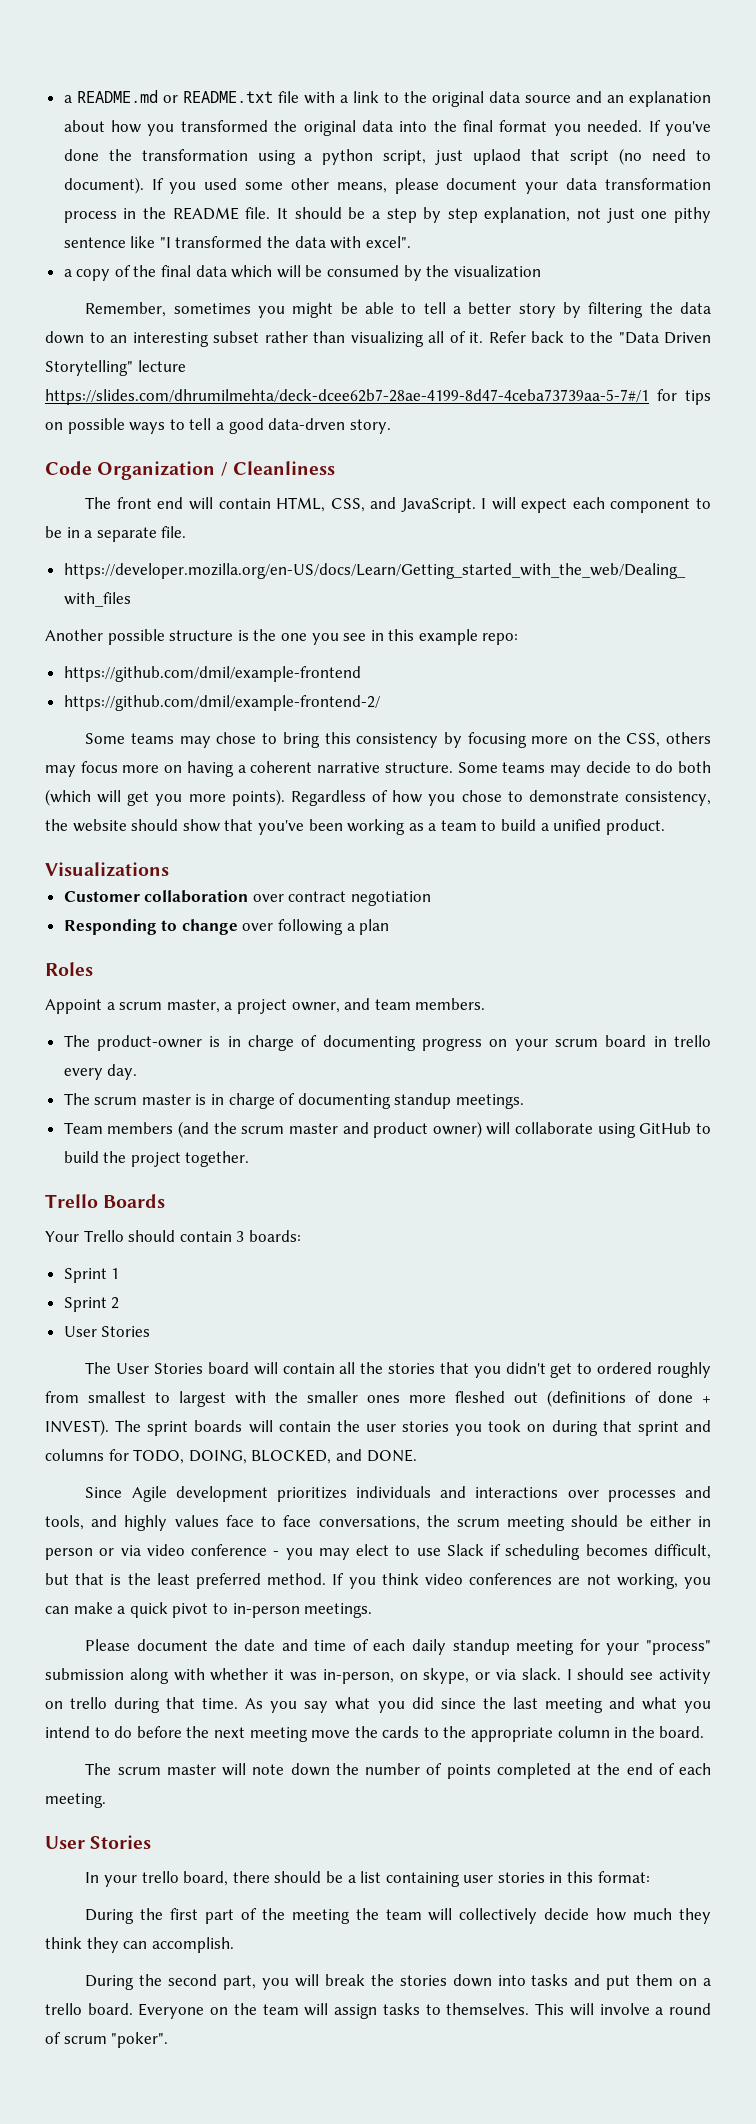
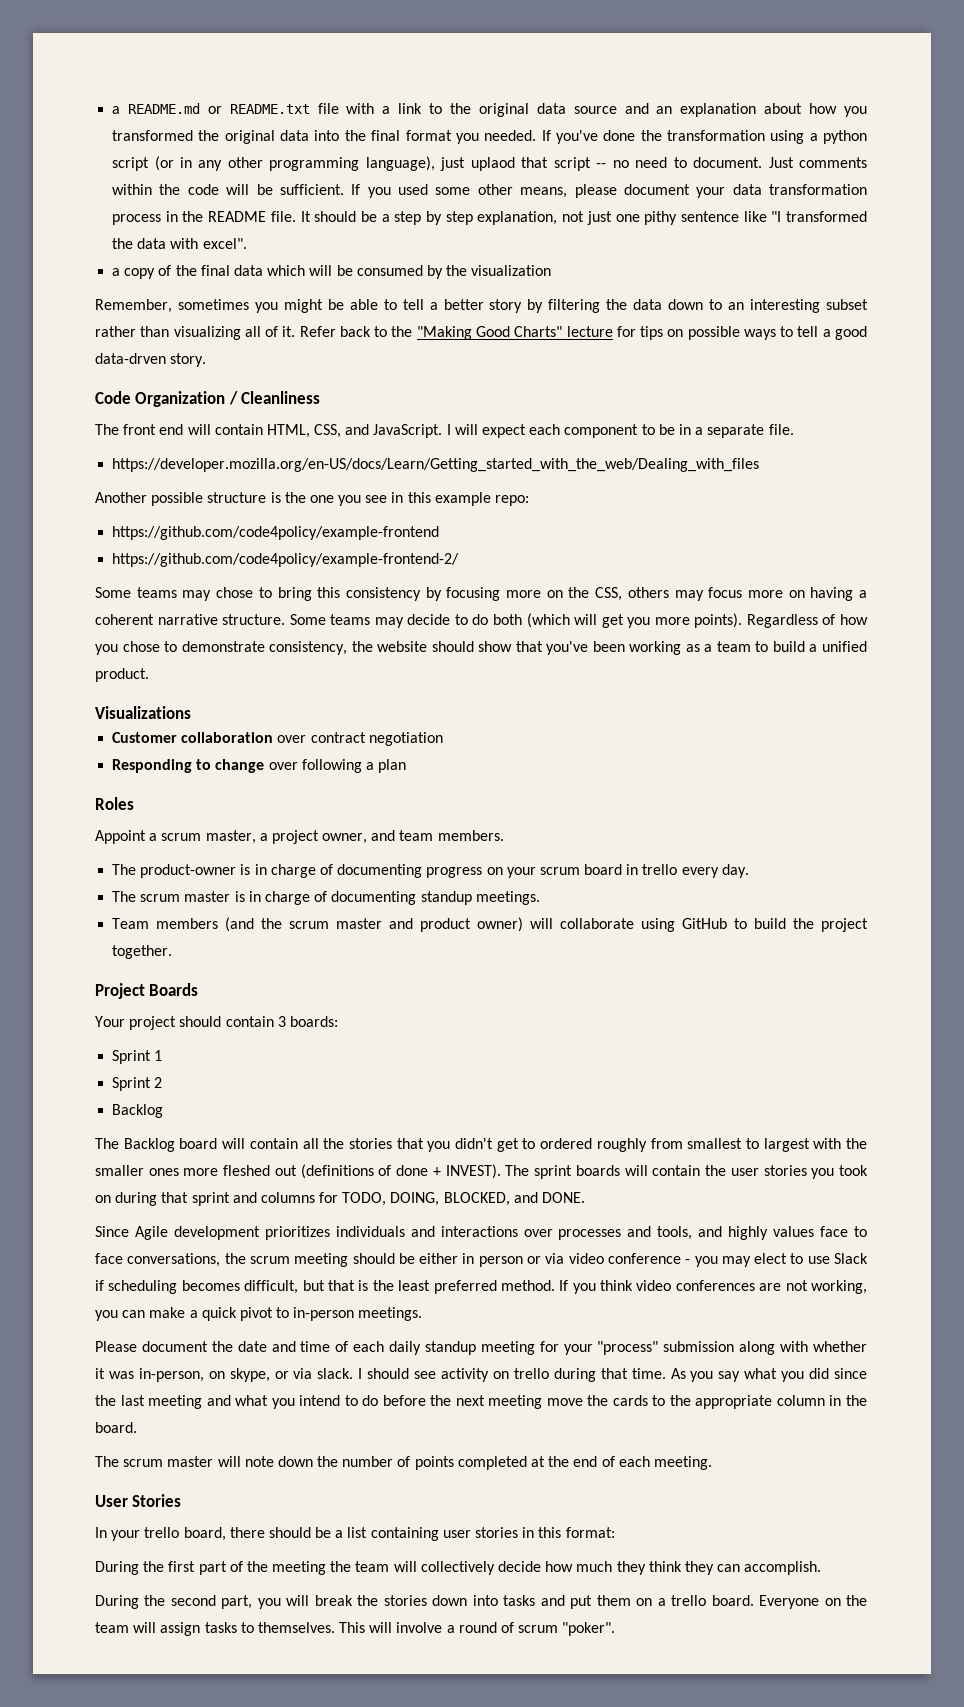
[383,148,711,165] [63,177,144,194] script, just uplaod that script (no need to document). -> [112,156,868,171] [112,184,344,195] script (or in any other programming language), just uplaod that script -- no need to document. Just comments within the code will be sufficient.
[618,332,711,344] [45,360,186,376] [45,389,649,405] "Data Driven Storytelling" lecture https://slides.com/dhrumilmehta/deck-dcee62b7-28ae-4199-8d47-4ceba73739aa-5-7#/1 -> [416,326,613,340] "Making Good Charts" lecture
[63,666,361,682] [63,695,380,711] https://github.com/dmil/example-frontend // https://github.com/dmil/example-frontend-2/ -> [112,526,440,540] [112,553,460,567] https://github.com/code4policy/example-frontend // https://github.com/code4policy/example-frontend-2/
[45,1194,98,1208] Trello -> [95,983,145,999] Project
[83,1230,124,1242] Trello -> [129,1016,177,1030] project
[63,1326,151,1337] [85,1362,204,1374] User Stories // The User Stories -> [112,1104,164,1118] [95,1138,175,1152] Backlog // The Backlog

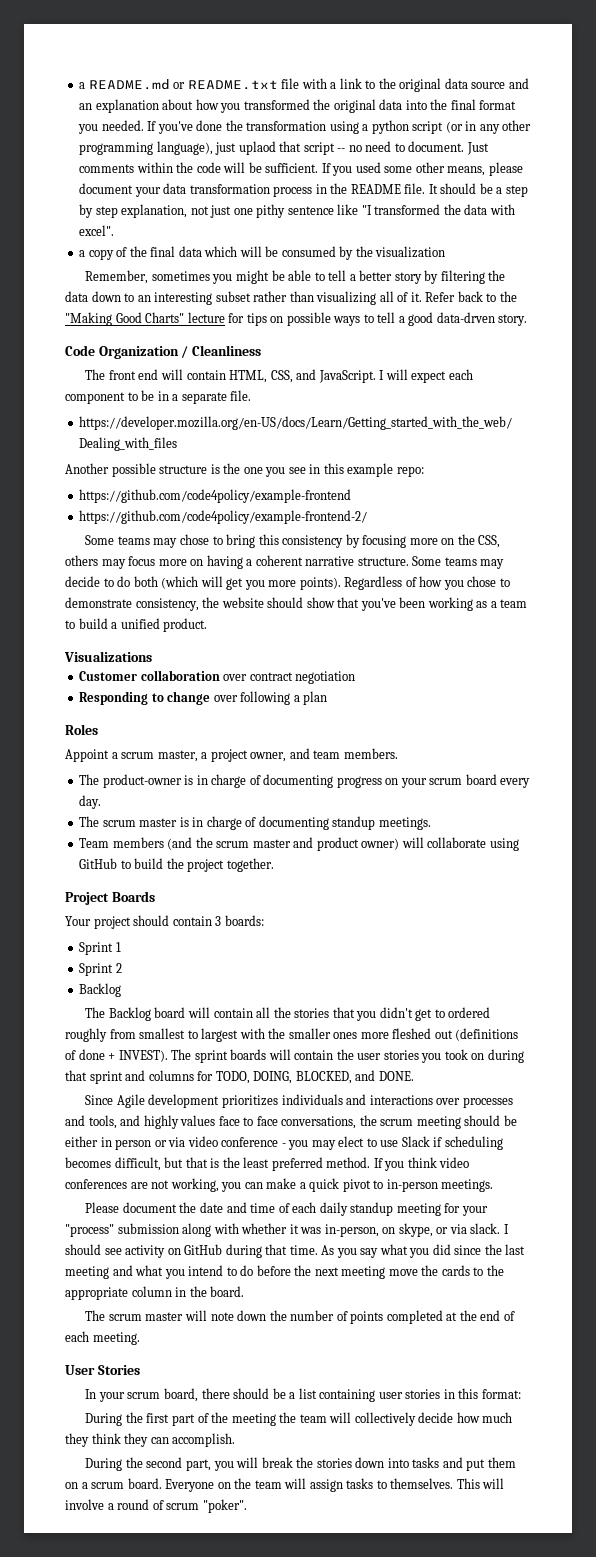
[626,864,678,875] in trello -> (497, 779) none
[513,1368,549,1379] trello -> [184,1244,223,1255] GitHub
[144,1527,180,1538] trello -> [127,1392,161,1399] scrum
[671,1595,707,1606] trello -> [91,1482,125,1489] scrum

